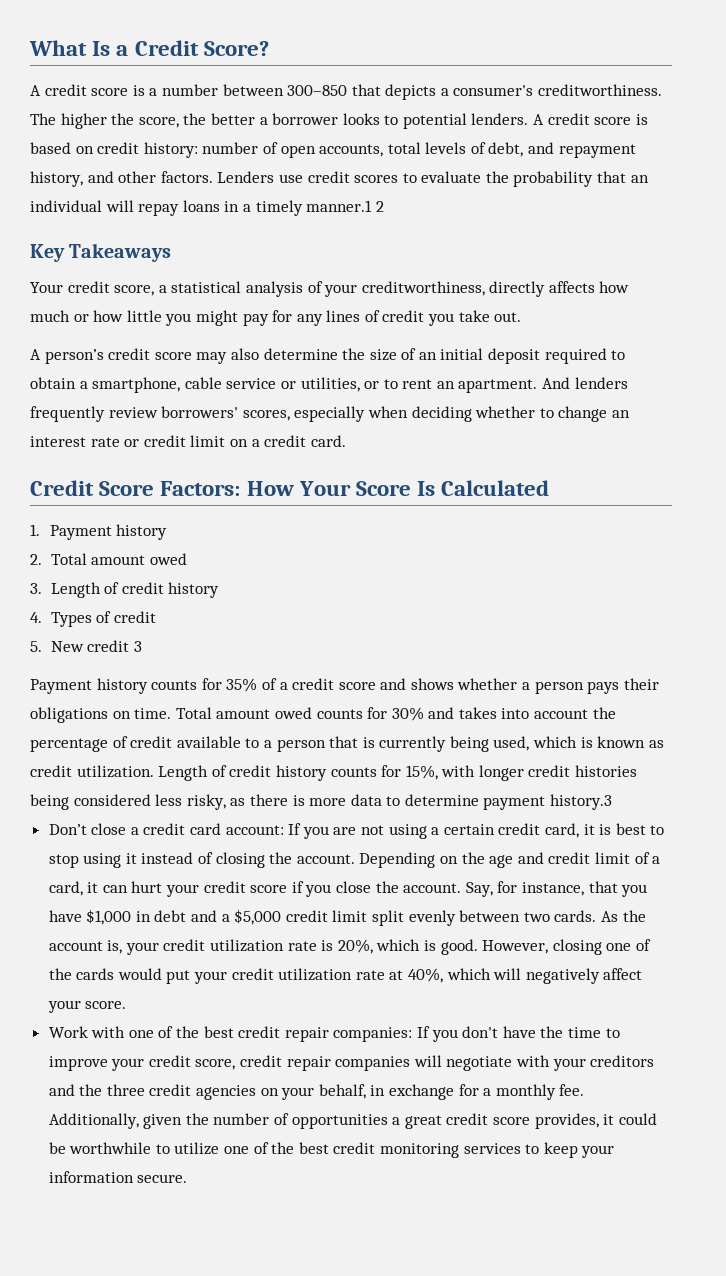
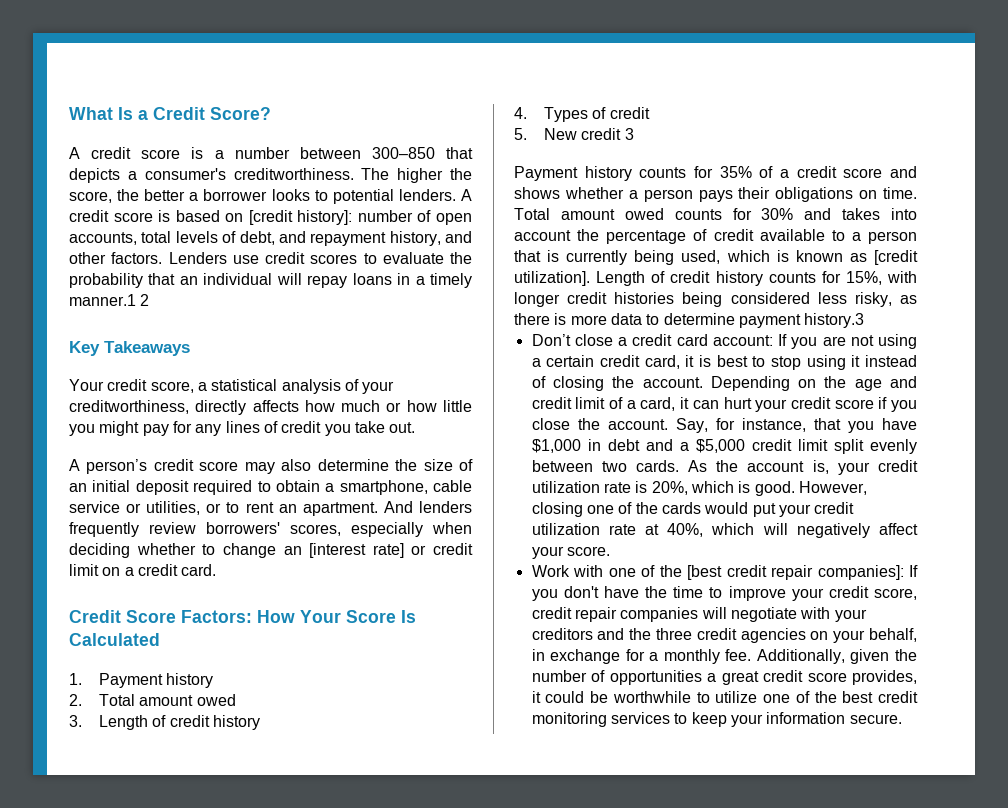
[97,142,198,158] credit history: -> [248,210,353,225] [credit history]:
[30,436,120,447] interest rate -> [309,543,404,558] [interest rate]
[30,765,154,778] credit utilization. -> [874,250,918,265] [514,271,590,286] [credit utilization].
[203,1026,413,1042] best credit repair companies: -> [687,565,904,580] [best credit repair companies]:

